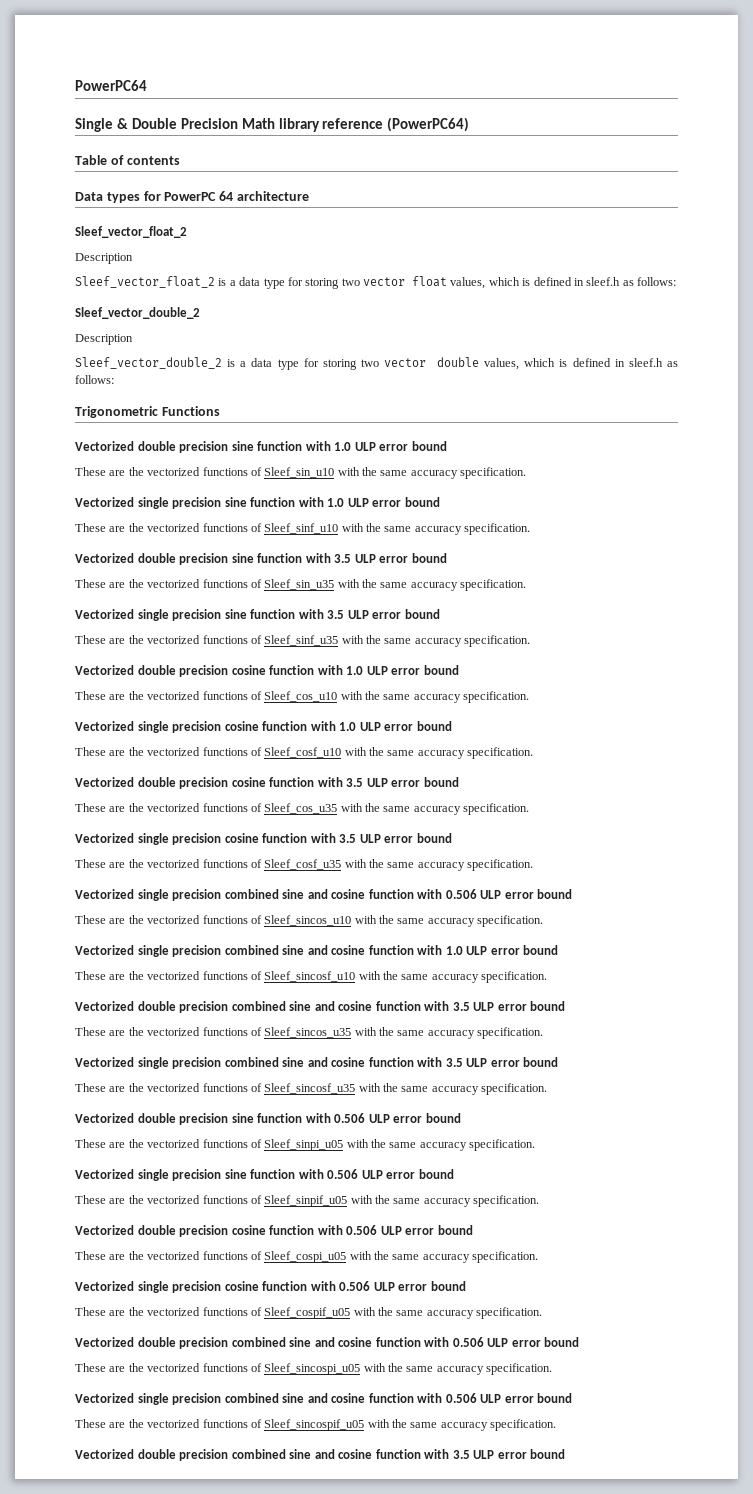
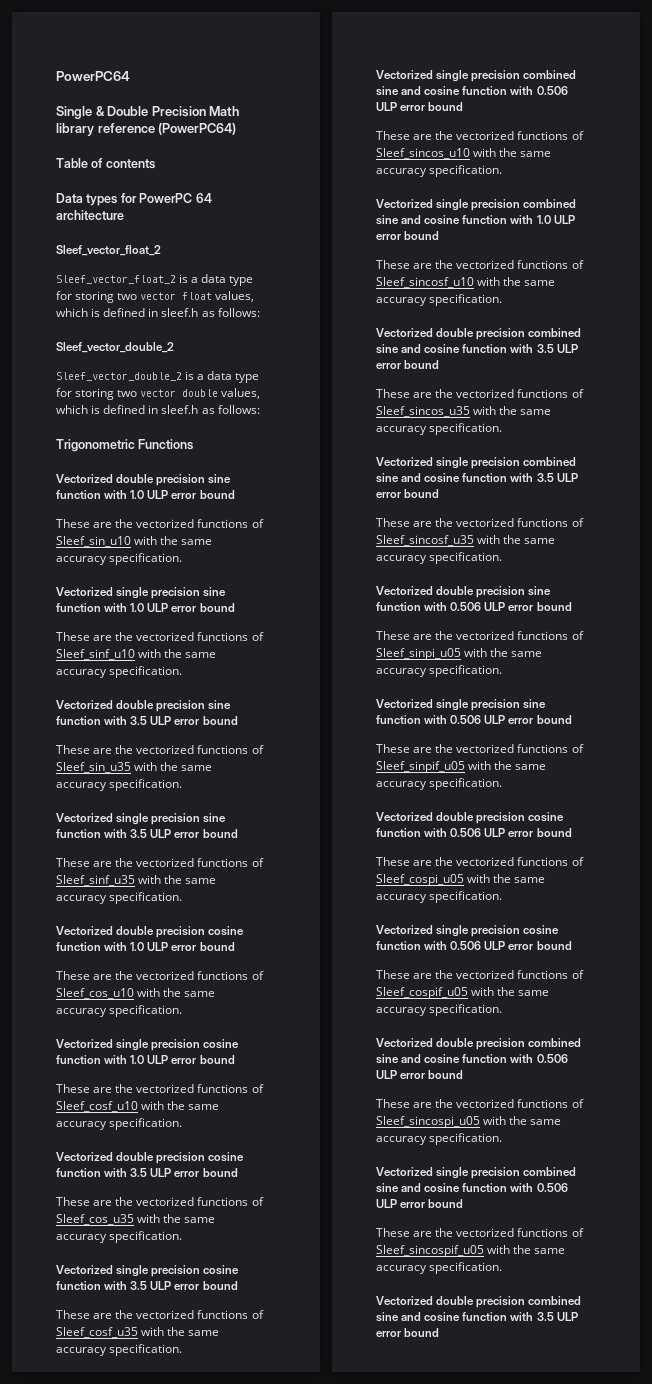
[75,253,133,264] // Description -> (161, 250) none
[75,334,133,345] // Description -> (174, 347) none

